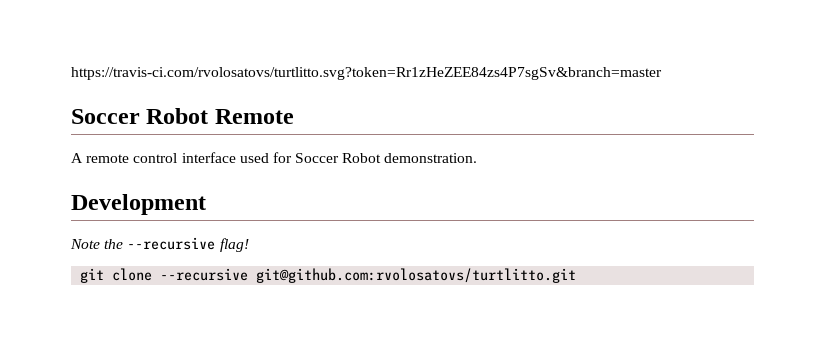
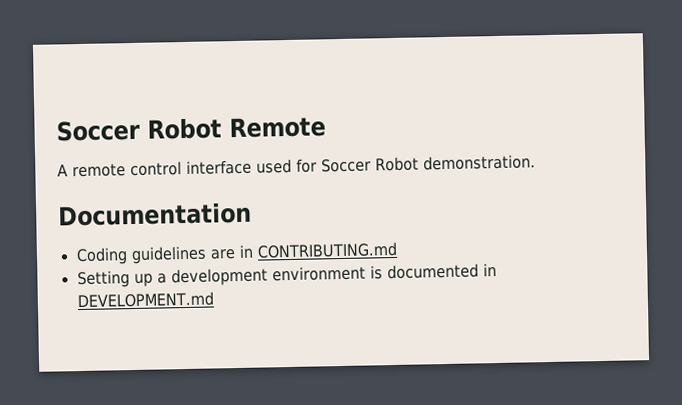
[71,67,662,80] https://travis-ci.com/rvolosatovs/turtlitto.svg?token=Rr1zHeZEE84zs4P7sgSv&branch=master // -> (56, 130) none
[71,194,206,215] [70,237,249,252] [80,268,577,283] Development // Note the --recursive flag! // git clone --recursive git@github.com:rvolosatovs/turtlitto.git -> [58,202,252,227] [75,241,398,266] [76,263,497,289] [76,291,214,309] Documentation // Coding guidelines are in CONTRIBUTING.md // Setting up a development environment is documented in DEVELOPMENT.md

